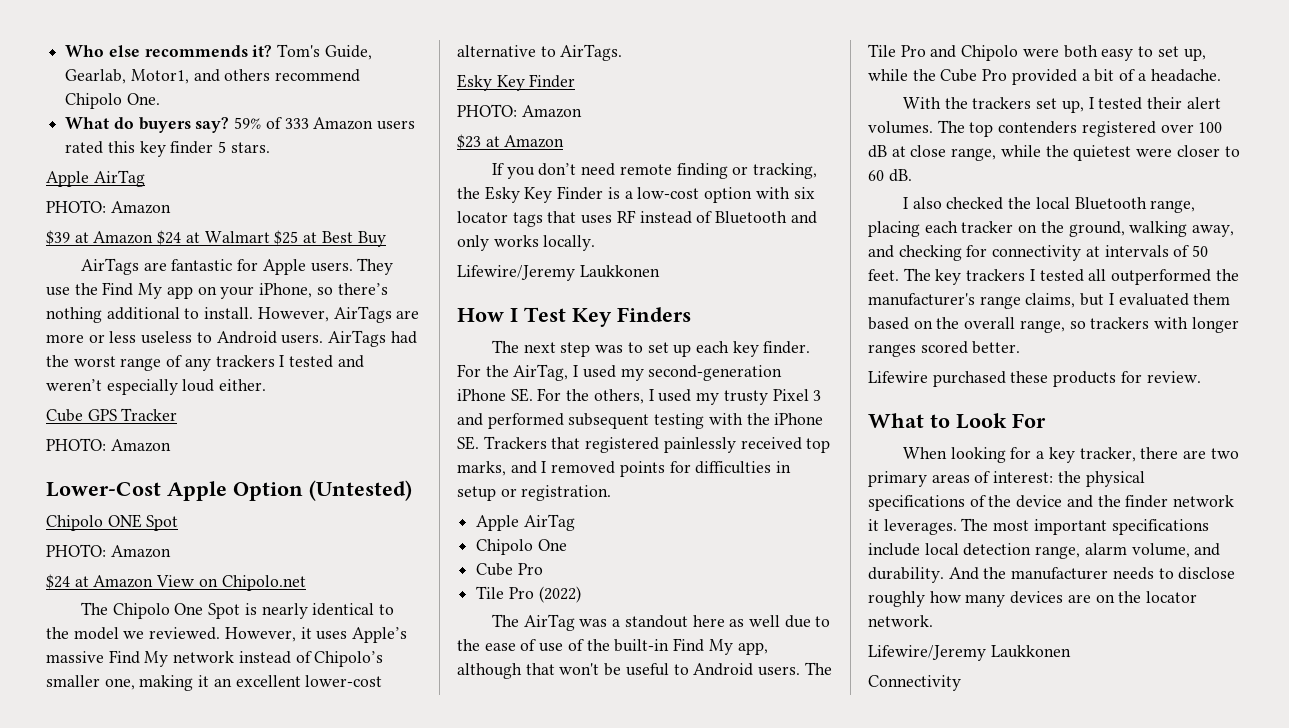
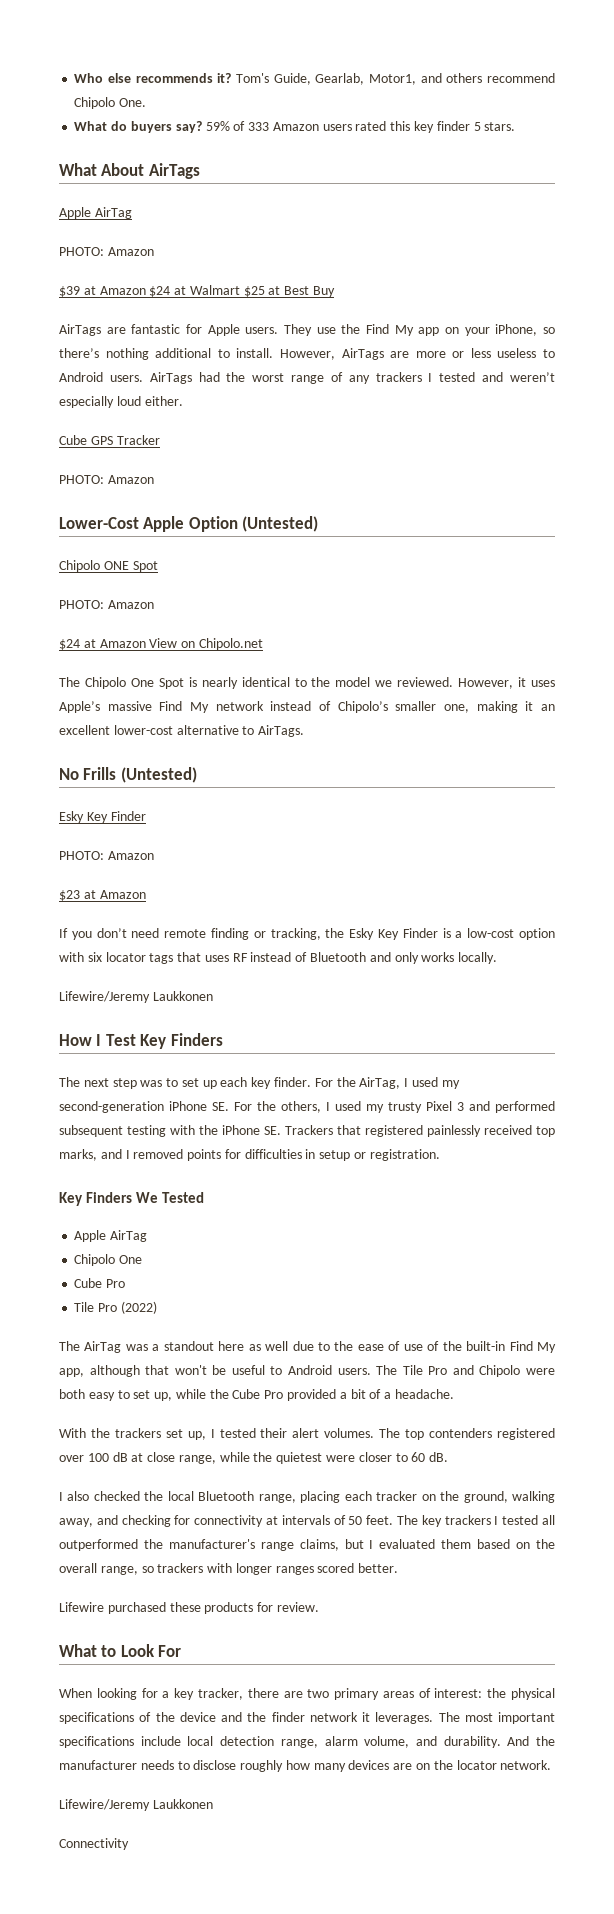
(270, 147) none -> [59,163,200,179] // What About AirTags
(623, 52) none -> [59,767,197,783] // No Frills (Untested)
(612, 493) none -> [59,1192,205,1206] // Key Finders We Tested

